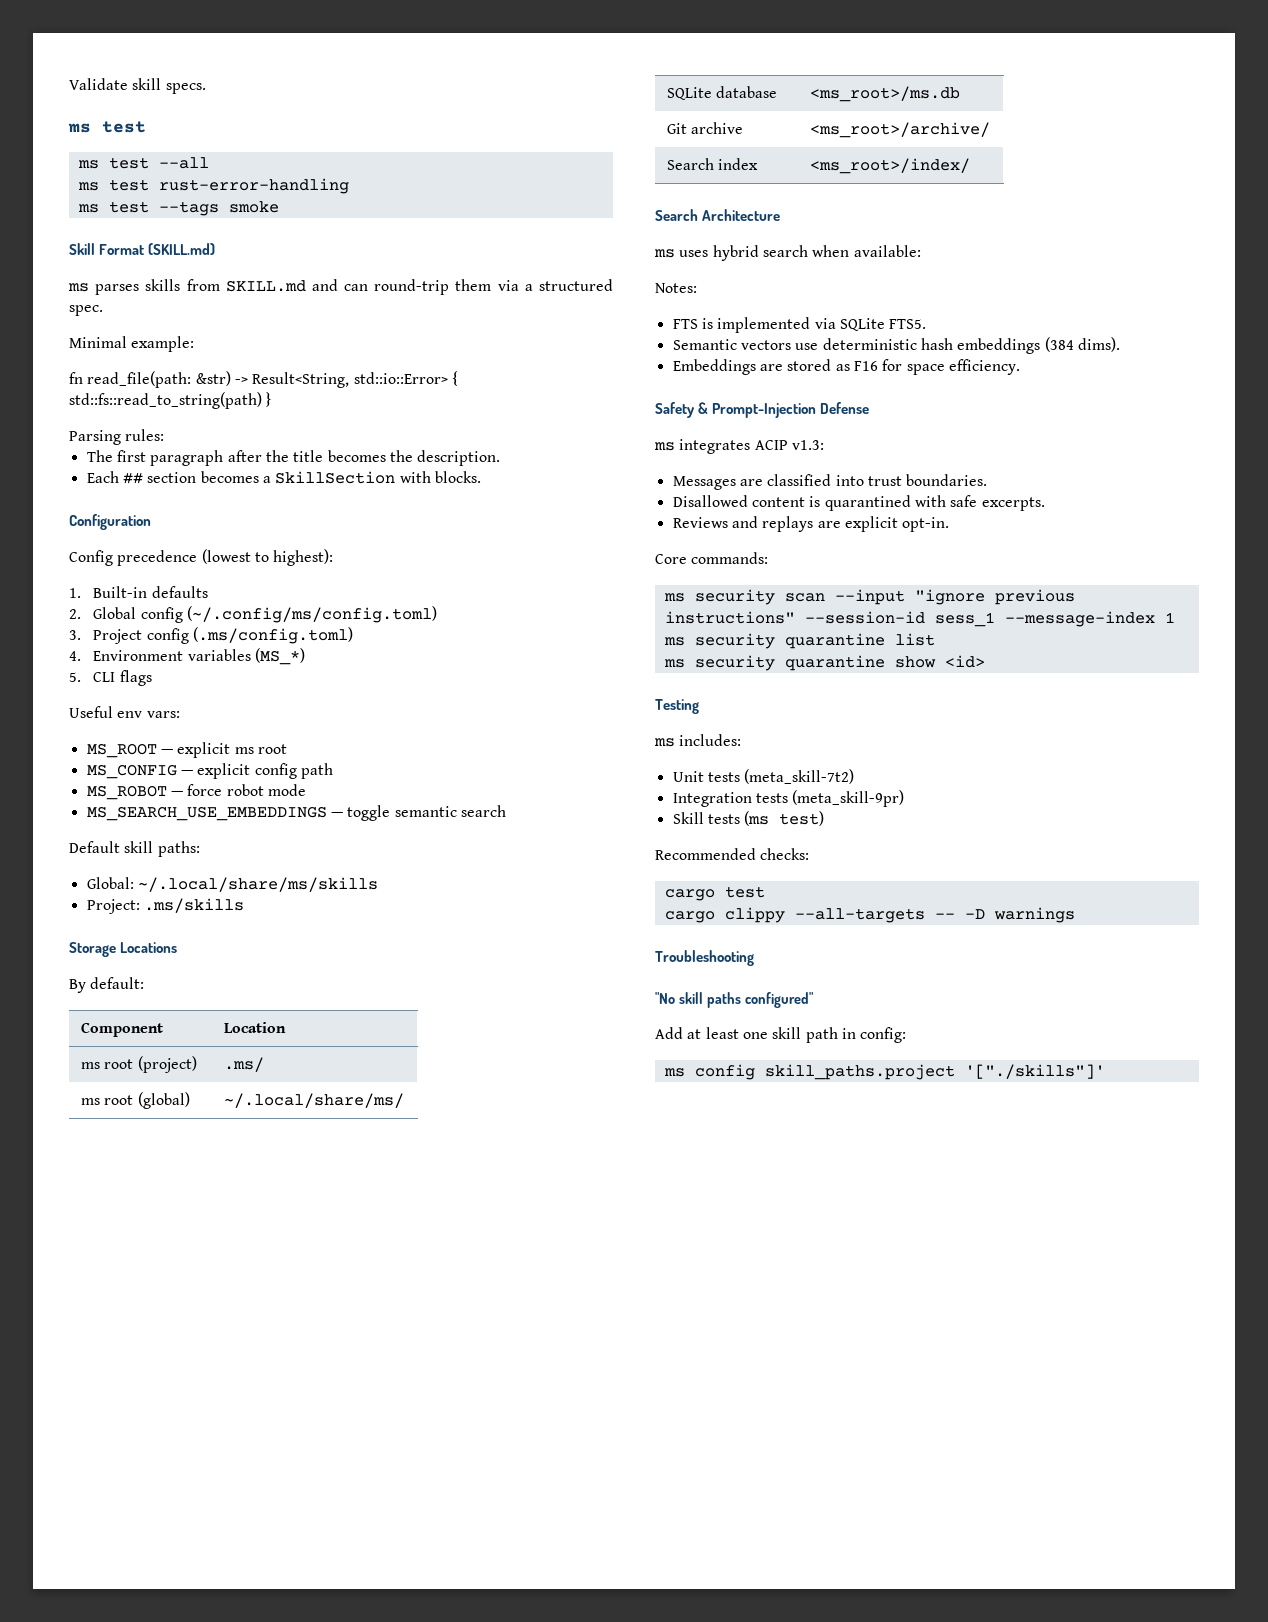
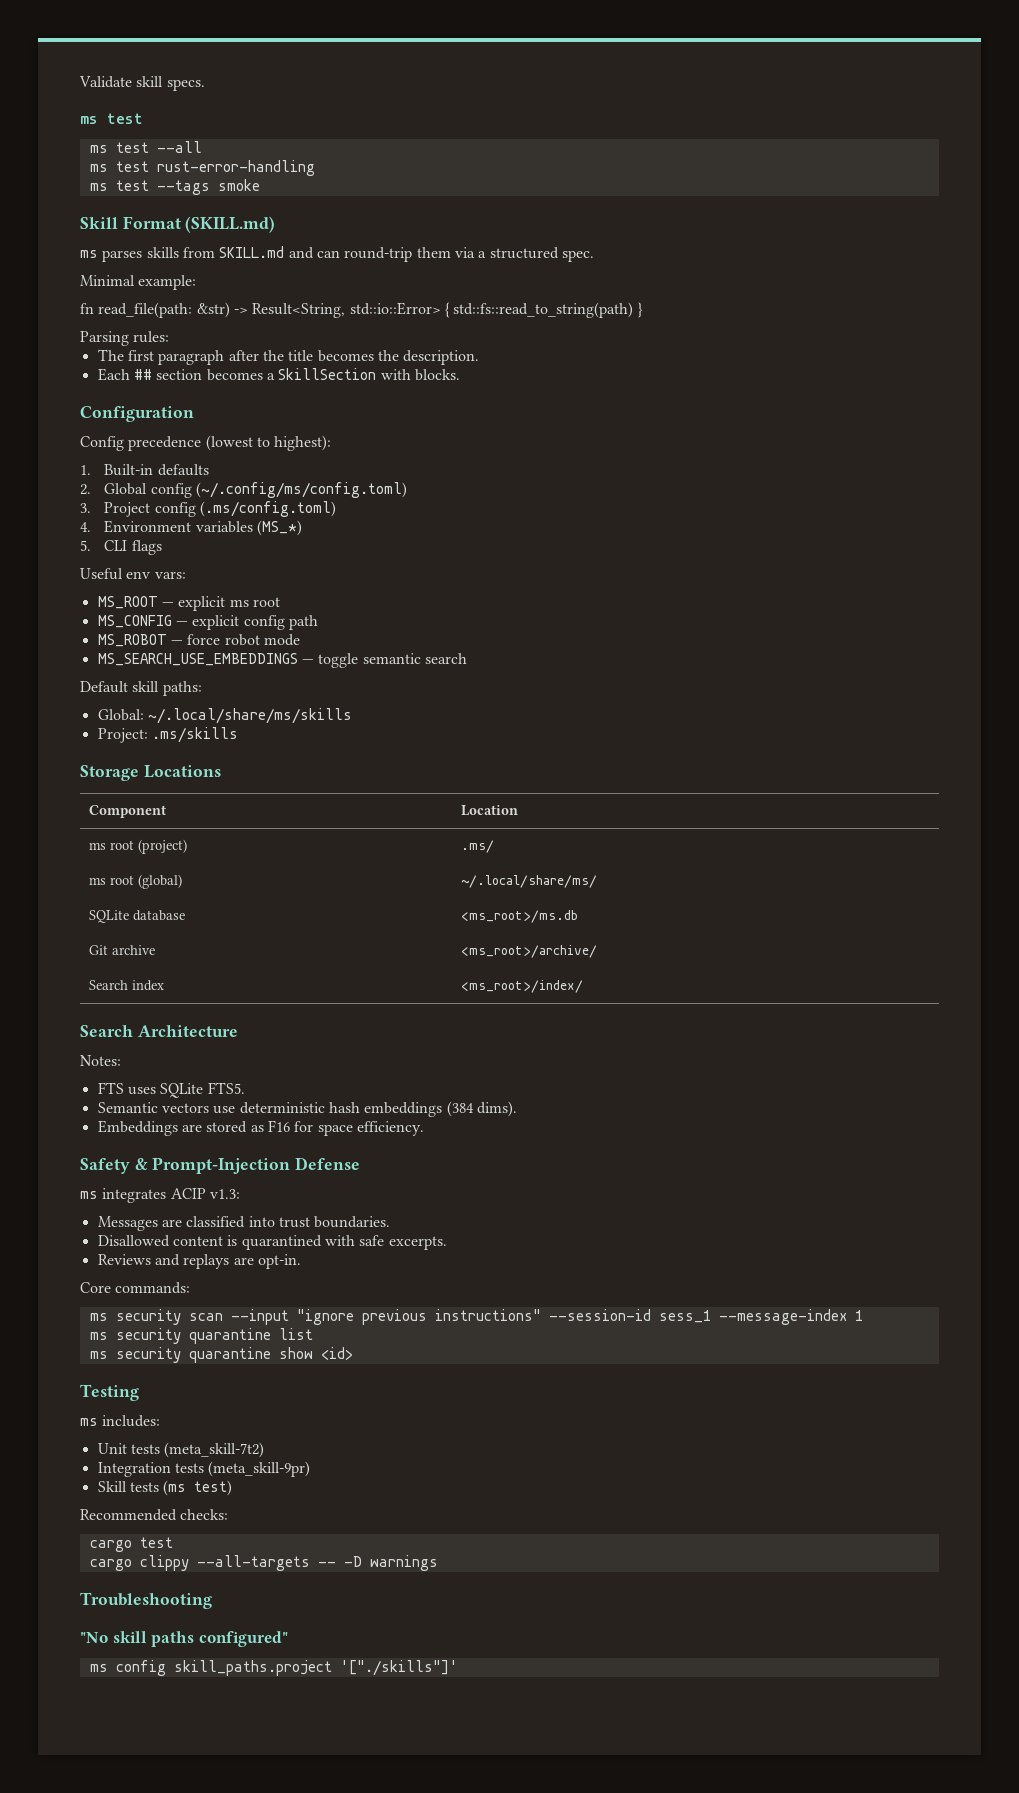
[69,977,145,993] // By default: -> (221, 771) none
[654,245,921,261] // ms uses hybrid search when available: -> (238, 1031) none
[701,317,836,333] is implemented via -> [127,1087,156,1095] uses
[844,516,898,532] explicit -> (254, 1261) none
[655,1027,907,1043] // Add at least one skill path in config: -> (288, 1639) none

